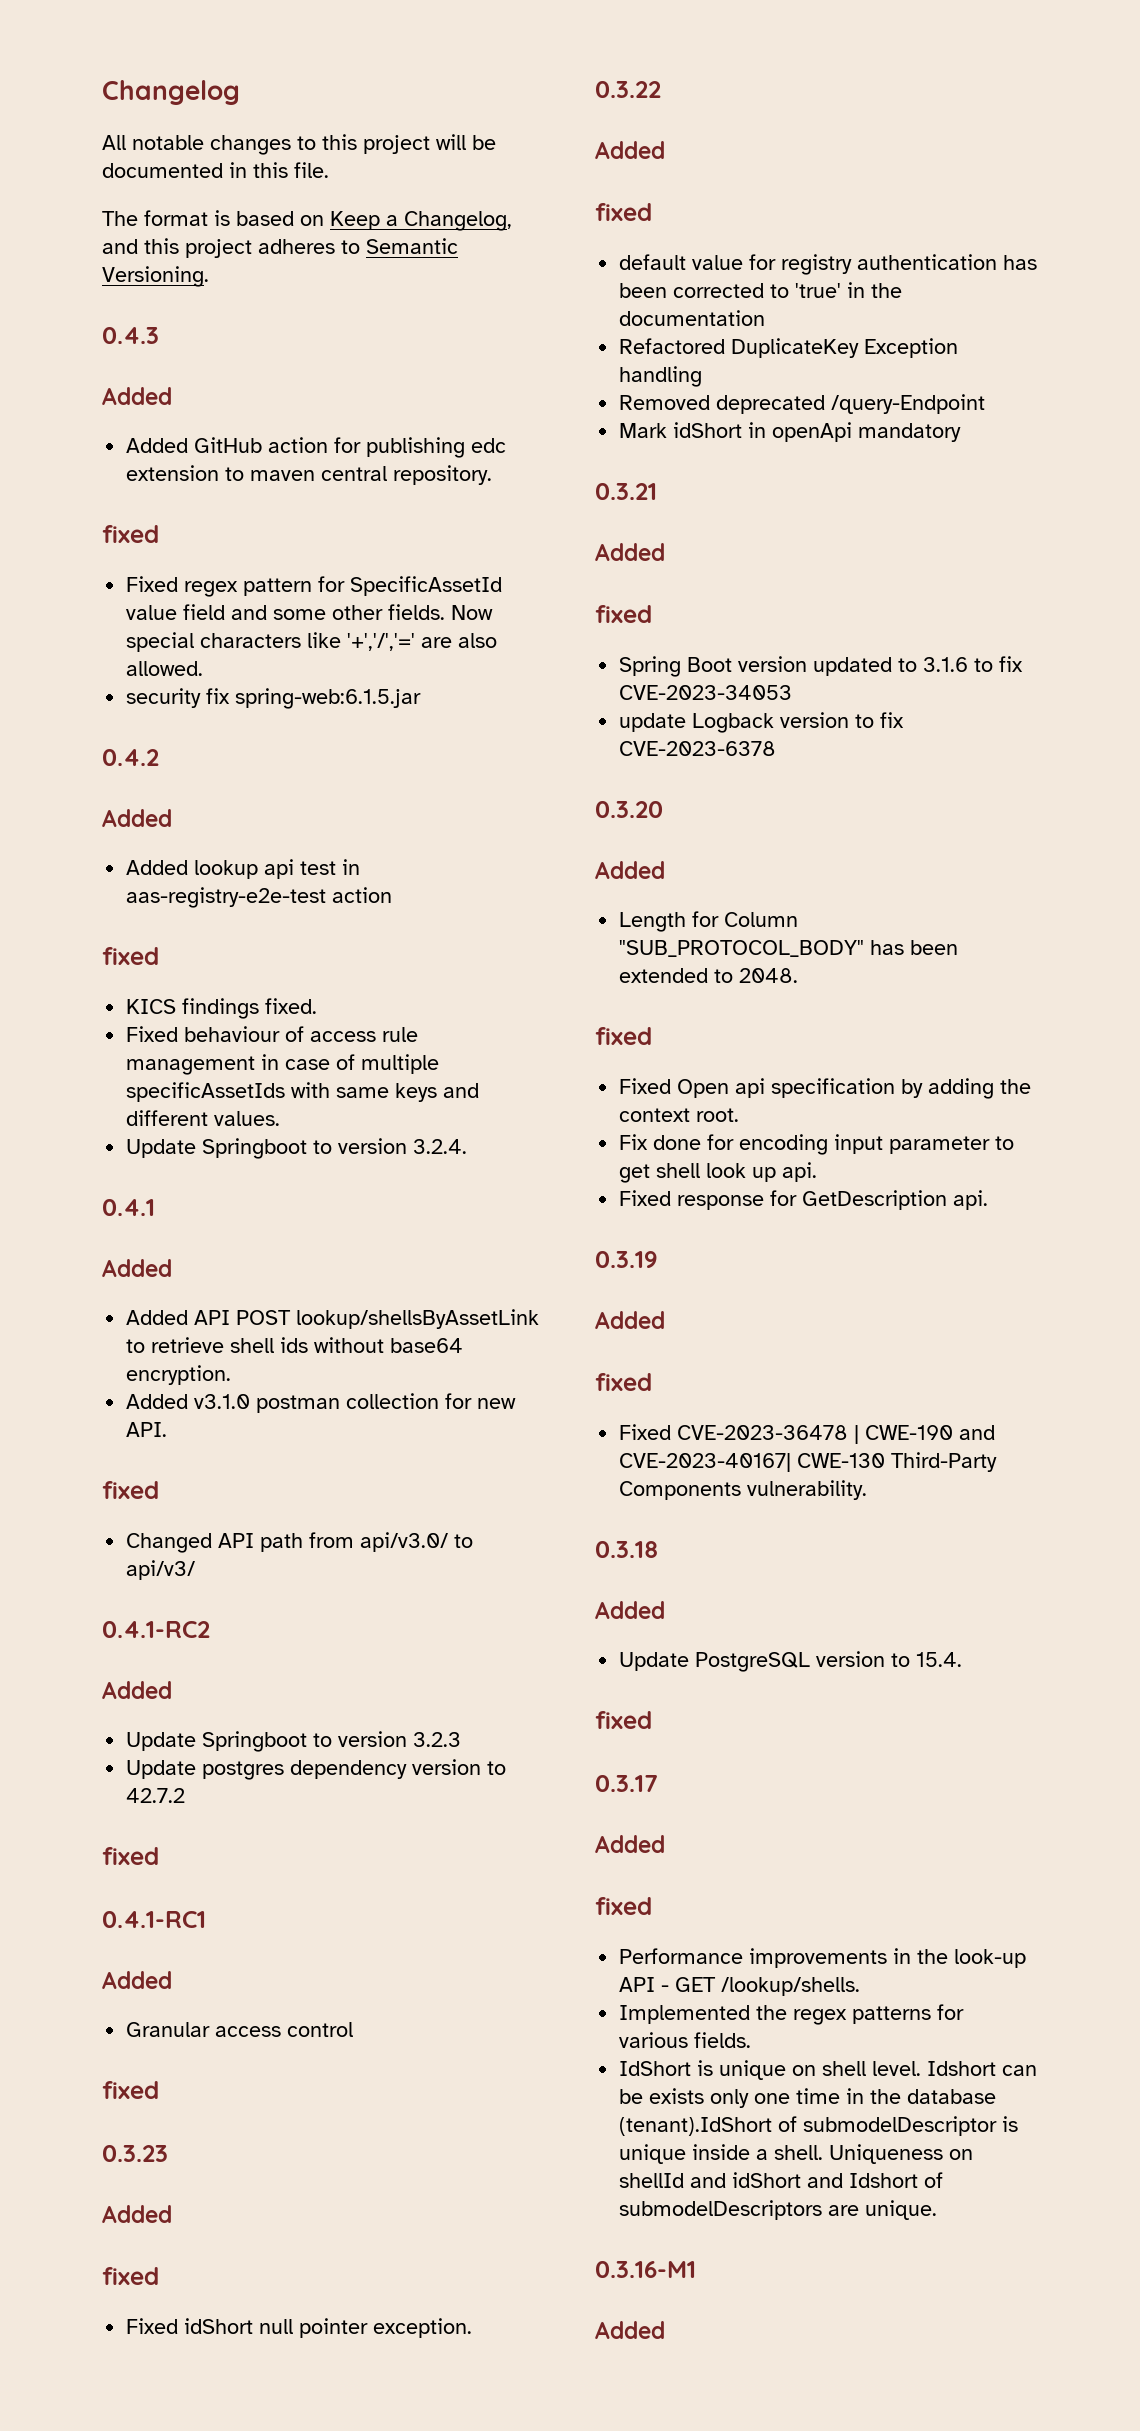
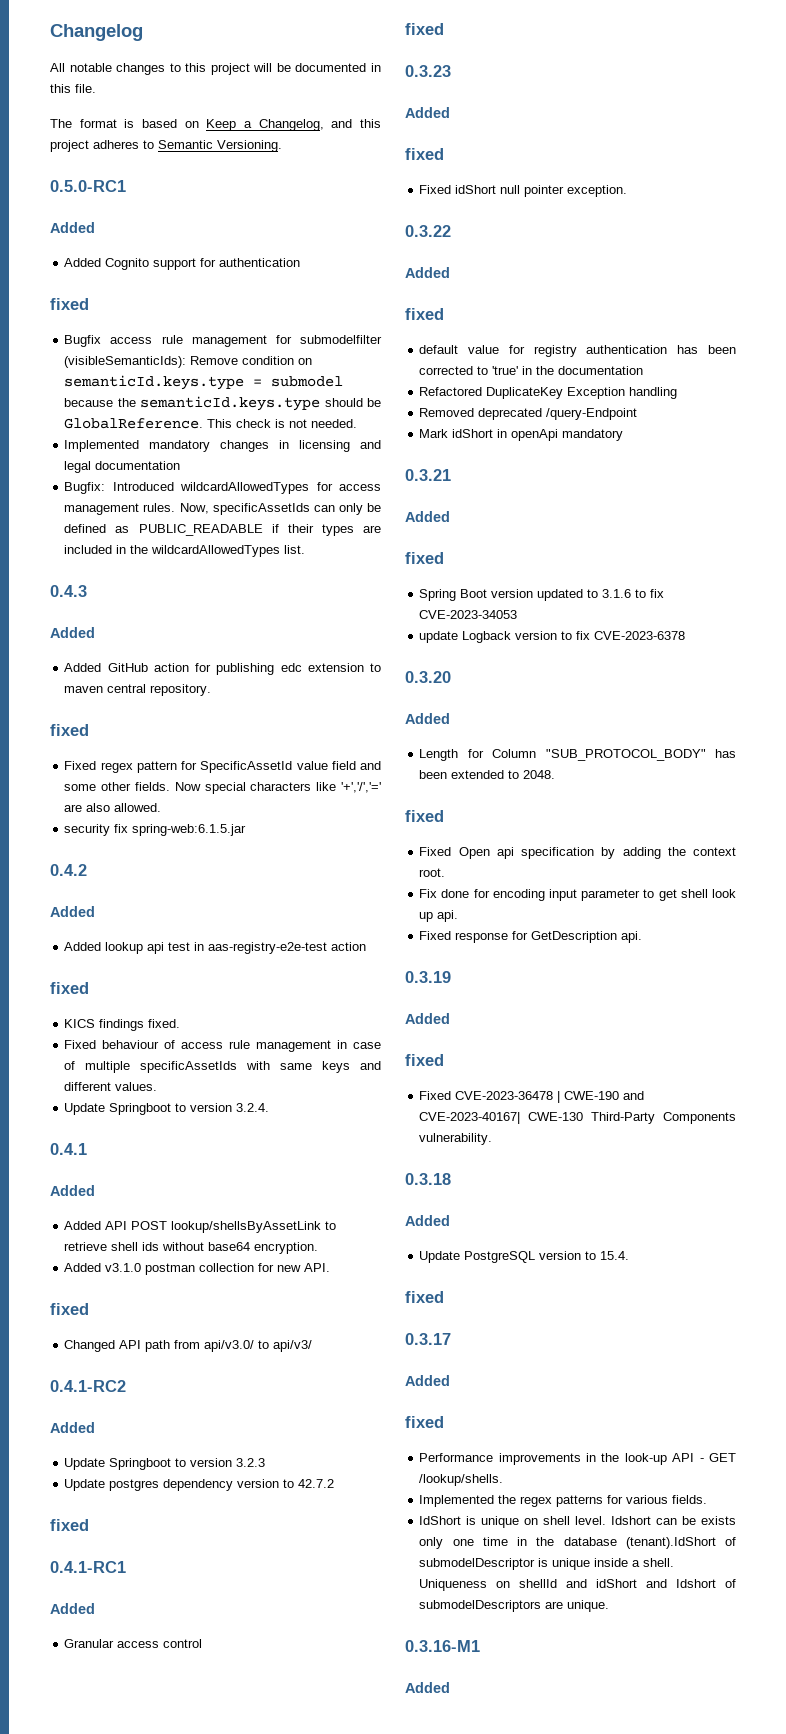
(209, 276) none -> [50,180,126,192] [50,222,95,233] [64,258,301,270] [50,298,89,310] [64,335,382,347] [64,356,313,368] [64,375,344,390] [64,396,381,411] [64,418,358,429] [64,440,381,452] [64,461,181,473] [64,482,381,494] [64,503,381,515] [64,524,381,536] [64,545,306,557] // 0.5.0-RC1 // Added // Added Cognito support for authentication // fixed // Bugfix access rule management for submodelfilter (visibleSemanticIds): Remove condition on semanticId.keys.type = submodel because the semanticId.keys.type should be GlobalReference. This check is not needed. // Implemented mandatory changes in licensing and legal documentation // Bugfix: Introduced wildcardAllowedTypes for access management rules. Now, specificAssetIds can only be defined as PUBLIC_READABLE if their types are included in the wildcardAllowedTypes list.

